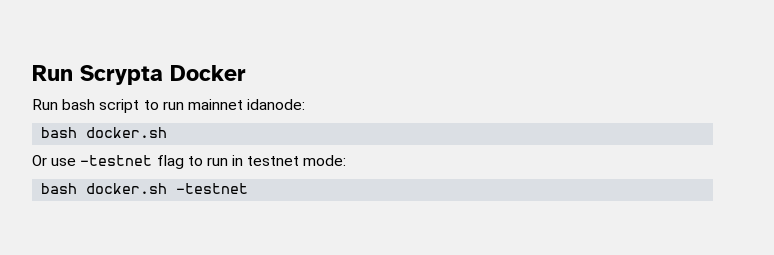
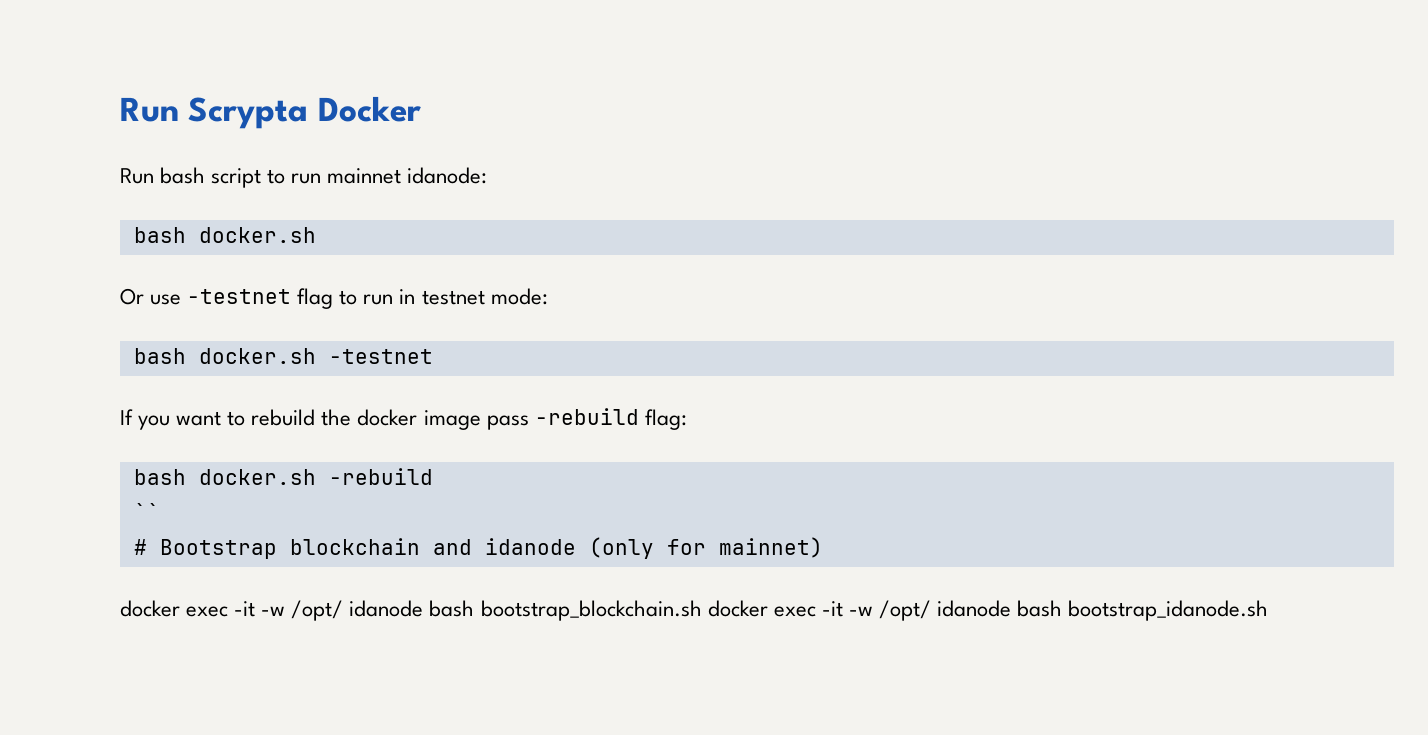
(249, 188) none -> [120,408,687,430] [133,468,433,485] [133,503,160,520] [133,537,823,559] [120,600,1269,621] // If you want to rebuild the docker image pass -rebuild flag: // bash docker.sh -rebuild // `` // # Bootstrap blockchain and idanode (only for mainnet) // docker exec -it -w /opt/ idanode bash bootstrap_blockchain.sh docker exec -it -w /opt/ idanode bash bootstrap_idanode.sh

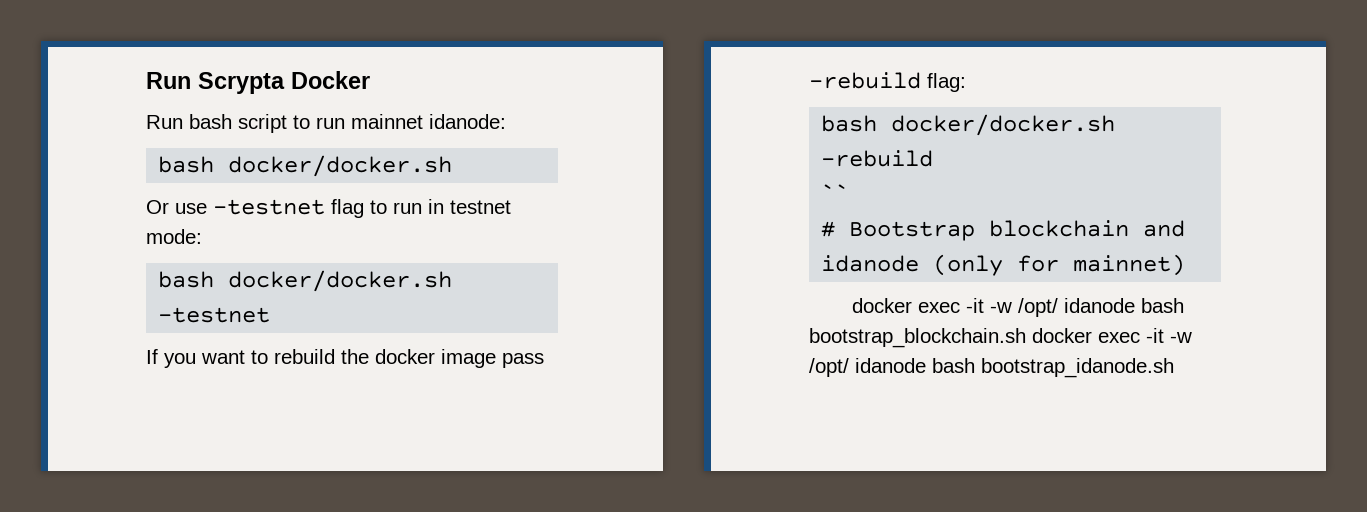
[198,227,316,243] docker.sh -> [228,155,453,177] docker/docker.sh
[198,348,316,364] docker.sh -> [228,270,453,292] docker/docker.sh
[198,469,316,485] docker.sh -> [891,114,1116,136] docker/docker.sh

